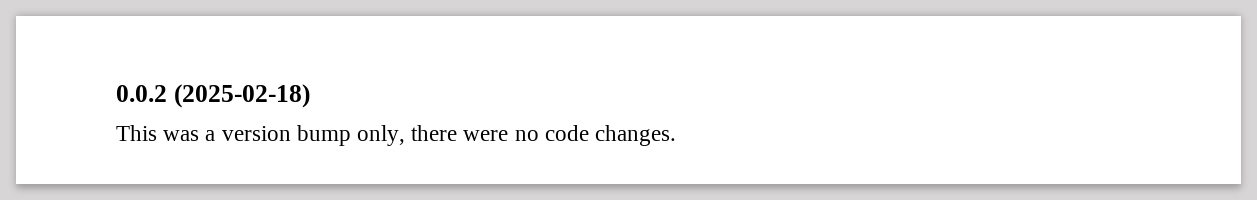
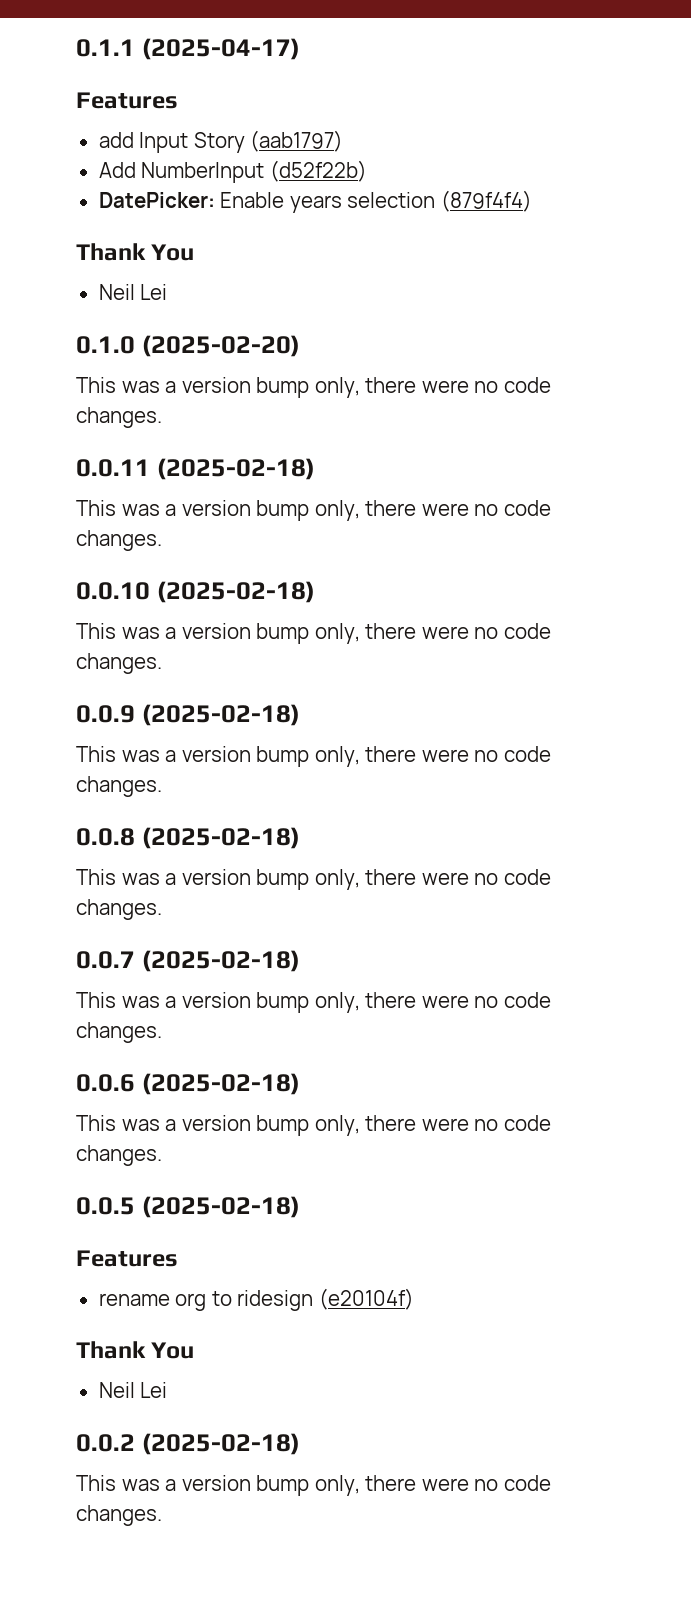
(116, 93) none -> [76,38,300,60] [76,92,178,109] [98,130,344,153] [98,160,367,183] [98,190,532,213] [76,243,195,261] [98,284,168,300] [76,335,300,357] [76,377,551,398] [76,407,162,428] [76,458,315,480] [76,500,551,521] [76,530,162,551] [76,581,315,603] [76,623,551,644] [76,653,162,674] [76,704,300,726] [76,746,551,767] [76,776,162,797] [76,827,300,849] [76,869,551,890] [76,899,162,920] [76,950,300,972] [76,992,551,1013] [76,1022,162,1043] [76,1073,300,1095] [76,1115,551,1136] [76,1145,162,1166] [76,1196,300,1218] [76,1250,178,1267] [98,1288,414,1311] [76,1341,195,1359] [98,1382,168,1398] 0.1.1 (2025-04-17) // Features // add Input Story (aab1797) // Add NumberInput (d52f22b) // DatePicker: Enable years selection (879f4f4) // Thank You // Neil Lei // 0.1.0 (2025-02-20) // This was a version bump only, there were no code changes. // 0.0.11 (2025-02-18) // This was a version bump only, there were no code changes. // 0.0.10 (2025-02-18) // This was a version bump only, there were no code changes. // 0.0.9 (2025-02-18) // This was a version bump only, there were no code changes. // 0.0.8 (2025-02-18) // This was a version bump only, there were no code changes. // 0.0.7 (2025-02-18) // This was a version bump only, there were no code changes. // 0.0.6 (2025-02-18) // This was a version bump only, there were no code changes. // 0.0.5 (2025-02-18) // Features // rename org to ridesign (e20104f) // Thank You // Neil Lei //

